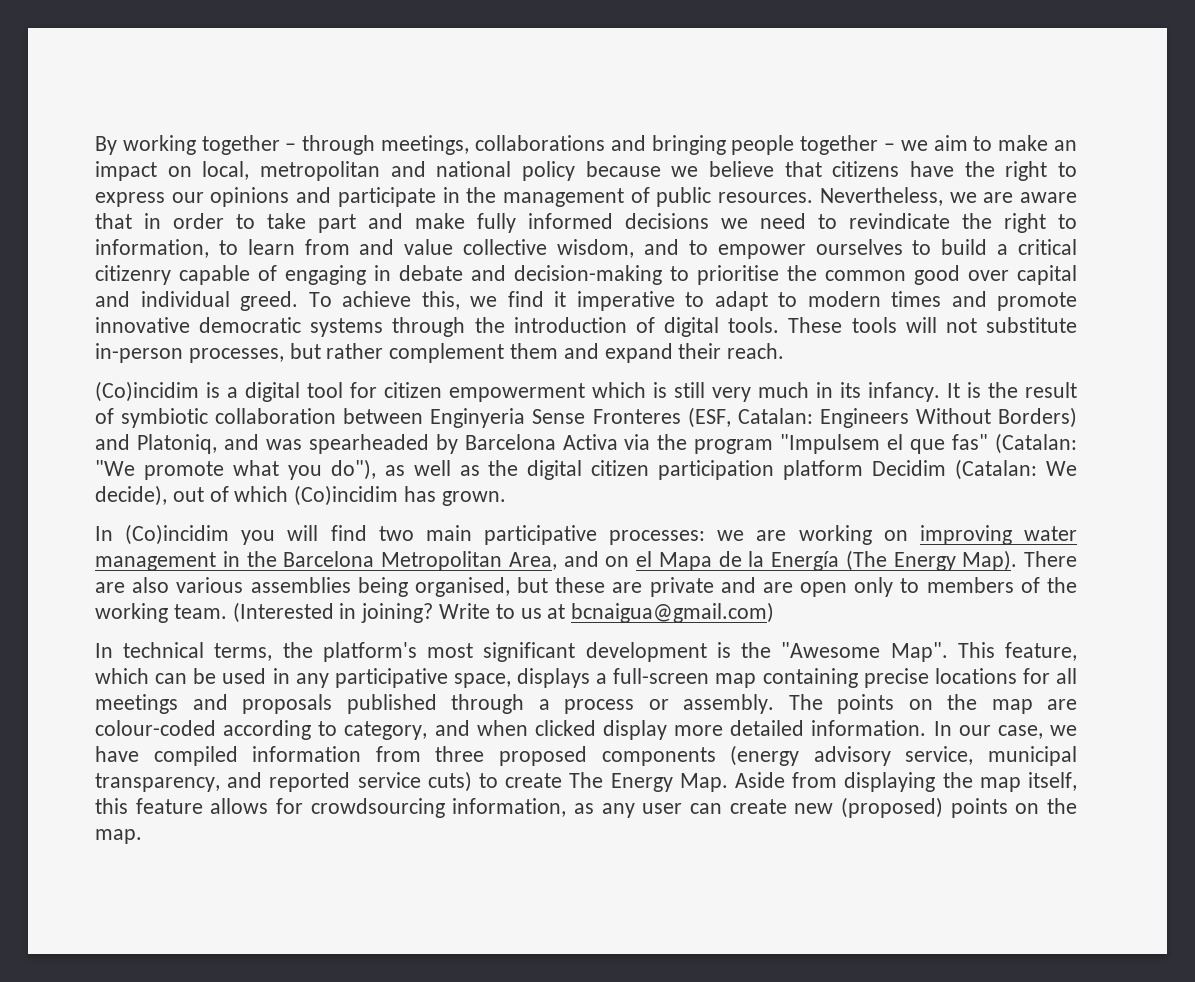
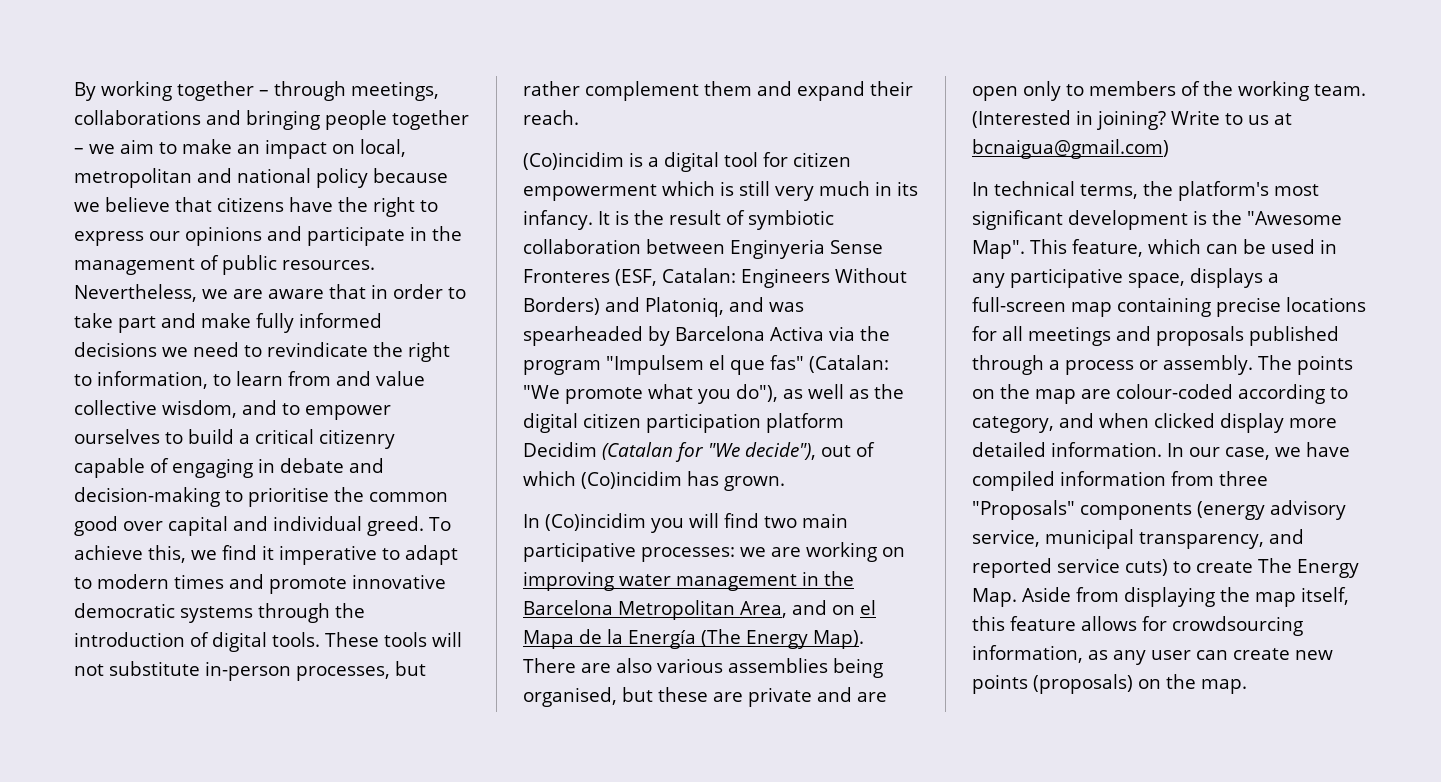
[955,459,1077,480] [95,485,167,506] (Catalan: We decide), -> [602,442,816,462] (Catalan for "We decide"),
[499,746,587,766] proposed -> [972,500,1075,520] "Proposals"
[840,797,1008,818] (proposed) points -> [972,674,1133,694] points (proposals)

